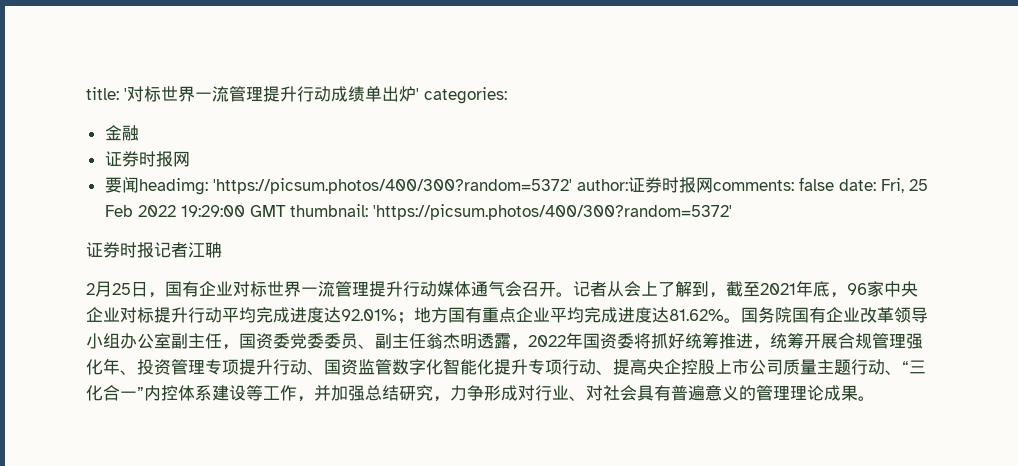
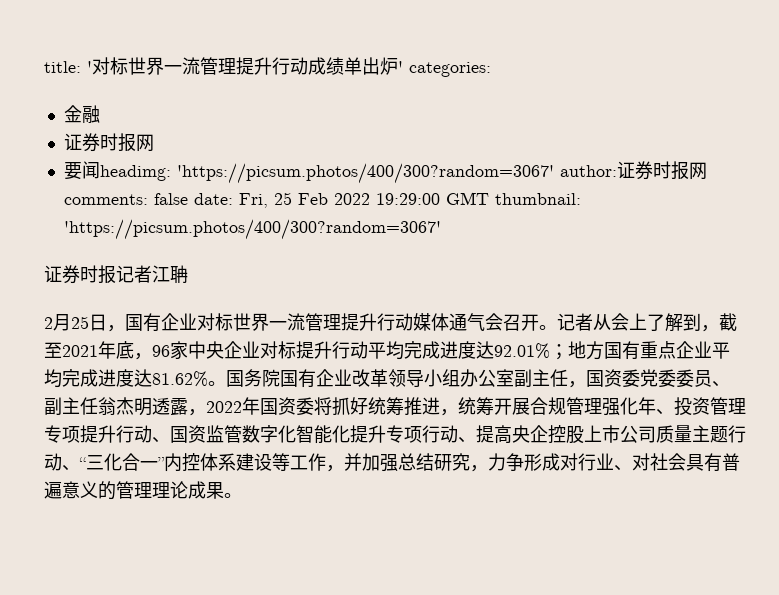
[212,178,572,194] 'https://picsum.photos/400/300?random=5372' -> [176,163,554,184] 'https://picsum.photos/400/300?random=3067'
[372,204,732,220] 'https://picsum.photos/400/300?random=5372' -> [63,219,441,240] 'https://picsum.photos/400/300?random=3067'

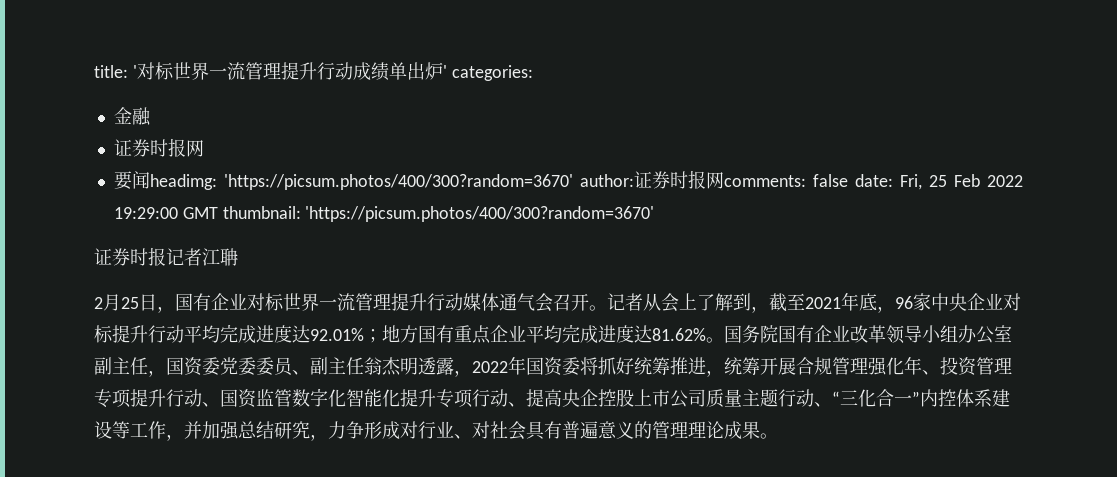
[176,163,554,184] 'https://picsum.photos/400/300?random=3067' -> [223,174,573,190] 'https://picsum.photos/400/300?random=3670'
[63,219,441,240] 'https://picsum.photos/400/300?random=3067' -> [305,206,655,222] 'https://picsum.photos/400/300?random=3670'

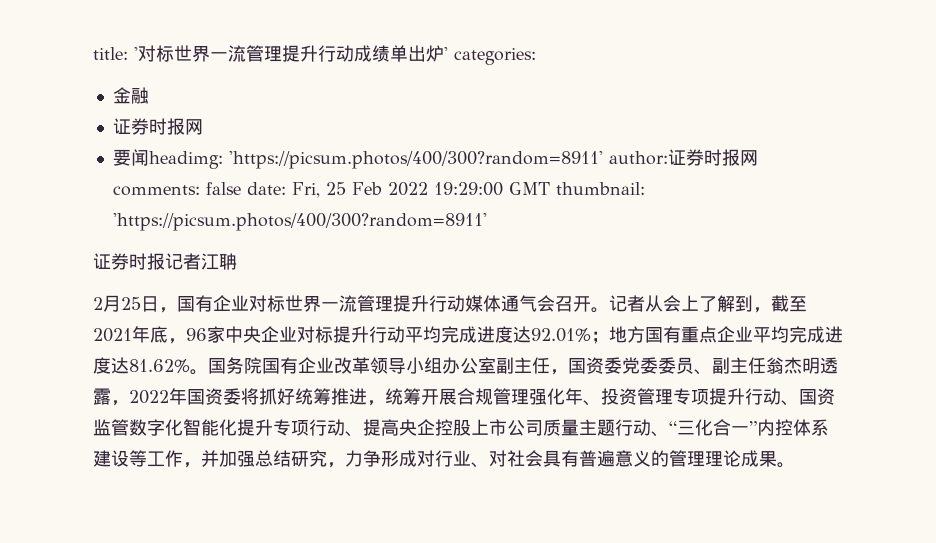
[223,174,573,190] 'https://picsum.photos/400/300?random=3670' -> [228,151,603,169] 'https://picsum.photos/400/300?random=8911'
[305,206,655,222] 'https://picsum.photos/400/300?random=3670' -> [112,213,487,231] 'https://picsum.photos/400/300?random=8911'

